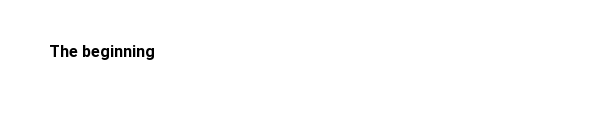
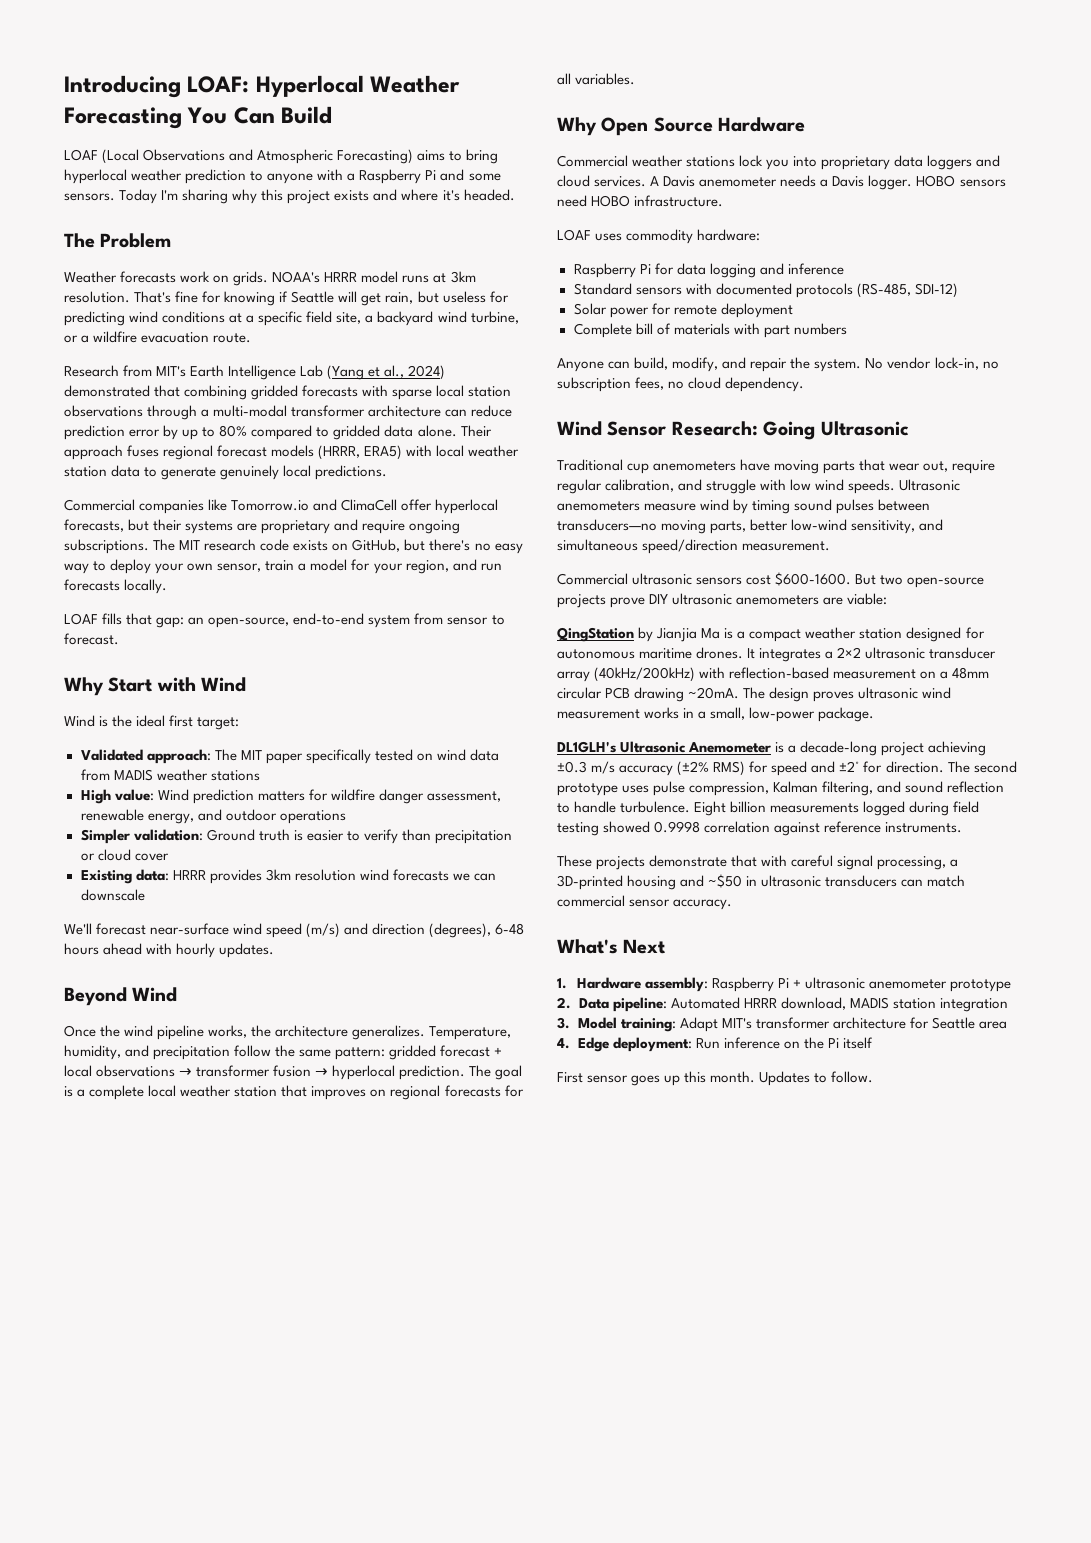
[49,45,156,60] The beginning -> [64,75,461,98] [64,106,333,129] [64,149,499,164] [64,169,501,184] [64,189,515,204] [64,233,172,248] [64,271,476,286] [64,291,509,306] [64,311,519,326] [64,331,252,343] [64,365,446,380] [64,385,512,400] [64,405,513,420] [64,425,492,440] [64,445,520,460] [64,465,388,480] [64,499,499,514] [64,519,461,534] [64,539,523,554] [64,559,502,574] [64,579,168,594] [64,613,505,628] [64,633,119,645] [64,677,247,696] [64,715,240,730] [80,749,499,764] [80,769,260,781] [80,789,501,804] [80,809,346,824] [80,829,512,844] [80,849,169,861] [80,869,496,884] [80,889,145,901] [64,923,525,938] [64,943,275,958] [64,987,178,1006] [64,1025,512,1040] [64,1045,503,1060] [64,1065,523,1080] [64,1085,524,1100] [557,73,636,85] [557,117,806,136] [557,155,1001,170] [557,175,1006,190] [557,195,724,207] [557,229,761,244] [573,263,844,278] [573,283,958,298] [573,303,793,318] [573,323,847,338] [557,357,999,372] [557,377,805,392] [557,421,909,440] [557,459,996,474] [557,479,961,494] [557,499,931,514] [557,519,944,534] [557,539,831,554] [557,572,985,588] [557,593,888,608] [557,627,985,642] [557,647,997,662] [557,667,990,682] [557,687,952,702] [557,707,875,722] [557,741,987,756] [557,761,1017,776] [557,781,1005,796] [557,801,980,816] [557,821,963,836] [557,855,959,870] [557,874,966,890] [557,895,733,910] [557,939,666,954] [557,977,1012,992] [557,997,1008,1012] [557,1017,1007,1032] [557,1037,873,1052] [557,1071,874,1086] Introducing LOAF: Hyperlocal Weather Forecasting You Can Build // LOAF (Local Observations and Atmospheric Forecasting) aims to bring hyperlocal weather prediction to anyone with a Raspberry Pi and some sensors. Today I'm sharing why this project exists and where it's headed. // The Problem // Weather forecasts work on grids. NOAA's HRRR model runs at 3km resolution. That's fine for knowing if Seattle will get rain, but useless for predicting wind conditions at a specific field site, a backyard wind turbine, or a wildfire evacuation route. // Research from MIT's Earth Intelligence Lab (Yang et al., 2024) demonstrated that combining gridded forecasts with sparse local station observations through a multi-modal transformer architecture can reduce prediction error by up to 80% compared to gridded data alone. Their approach fuses regional forecast models (HRRR, ERA5) with local weather station data to generate genuinely local predictions. // Commercial companies like Tomorrow.io and ClimaCell offer hyperlocal forecasts, but their systems are proprietary and require ongoing subscriptions. The MIT research code exists on GitHub, but there's no easy way to deploy your own sensor, train a model for your region, and run forecasts locally. // LOAF fills that gap: an open-source, end-to-end system from sensor to forecast. // Why Start with Wind // Wind is the ideal first target: // Validated approach: The MIT paper specifically tested on wind data from MADIS weather stations // High value: Wind prediction matters for wildfire danger assessment, renewable energy, and outdoor operations // Simpler validation: Ground truth is easier to verify than precipitation or cloud cover // Existing data: HRRR provides 3km resolution wind forecasts we can downscale // We'll forecast near-surface wind speed (m/s) and direction (degrees), 6-48 hours ahead with hourly updates. // Beyond Wind // Once the wind pipeline works, the architecture generalizes. Temperature, humidity, and precipitation follow the same pattern: gridded forecast + local observations → transformer fusion → hyperlocal prediction. The goal is a complete local weather station that improves on regional forecasts for all variables. // Why Open Source Hardware // Commercial weather stations lock you into proprietary data loggers and cloud services. A Davis anemometer needs a Davis logger. HOBO sensors need HOBO infrastructure. // LOAF uses commodity hardware: // Raspberry Pi for data logging and inference // Standard sensors with documented protocols (RS-485, SDI-12) // Solar power for remote deployment // Complete bill of materials with part numbers // Anyone can build, modify, and repair the system. No vendor lock-in, no subscription fees, no cloud dependency. // Wind Sensor Research: Going Ultrasonic // Traditional cup anemometers have moving parts that wear out, require regular calibration, and struggle with low wind speeds. Ultrasonic anemometers measure wind by timing sound pulses between transducers—no moving parts, better low-wind sensitivity, and simultaneous speed/direction measurement. // Commercial ultrasonic sensors cost $600-1600. But two open-source projects prove DIY ultrasonic anemometers are viable: // QingStation by Jianjia Ma is a compact weather station designed for autonomous maritime drones. It integrates a 2×2 ultrasonic transducer array (40kHz/200kHz) with reflection-based measurement on a 48mm circular PCB drawing ~20mA. The design proves ultrasonic wind measurement works in a small, low-power package. // DL1GLH's Ultrasonic Anemometer is a decade-long project achieving ±0.3 m/s accuracy (±2% RMS) for speed and ±2° for direction. The second prototype uses pulse compression, Kalman filtering, and sound reflection to handle turbulence. Eight billion measurements logged during field testing showed 0.9998 correlation against reference instruments. // These projects demonstrate that with careful signal processing, a 3D-printed housing and ~$50 in ultrasonic transducers can match commercial sensor accuracy. // What's Next // 1. Hardware assembly: Raspberry Pi + ultrasonic anemometer prototype // 2. Data pipeline: Automated HRRR download, MADIS station integration // 3. Model training: Adapt MIT's transformer architecture for Seattle area // 4. Edge deployment: Run inference on the Pi itself // First sensor goes up this month. Updates to follow.

